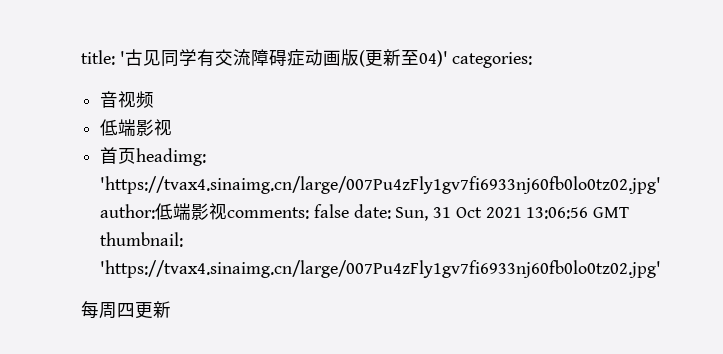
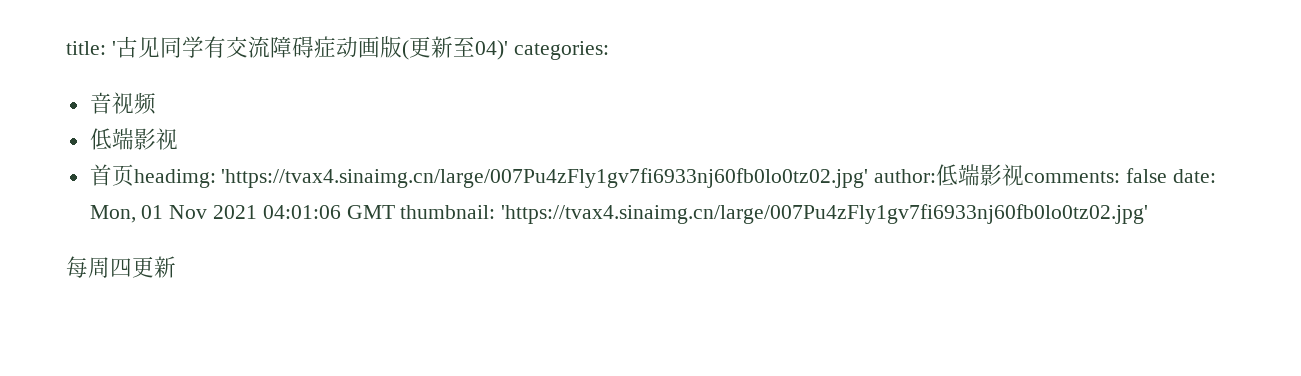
[395,207,589,221] Sun, 31 Oct 2021 13:06:56 -> [89,205,341,223] Mon, 01 Nov 2021 04:01:06

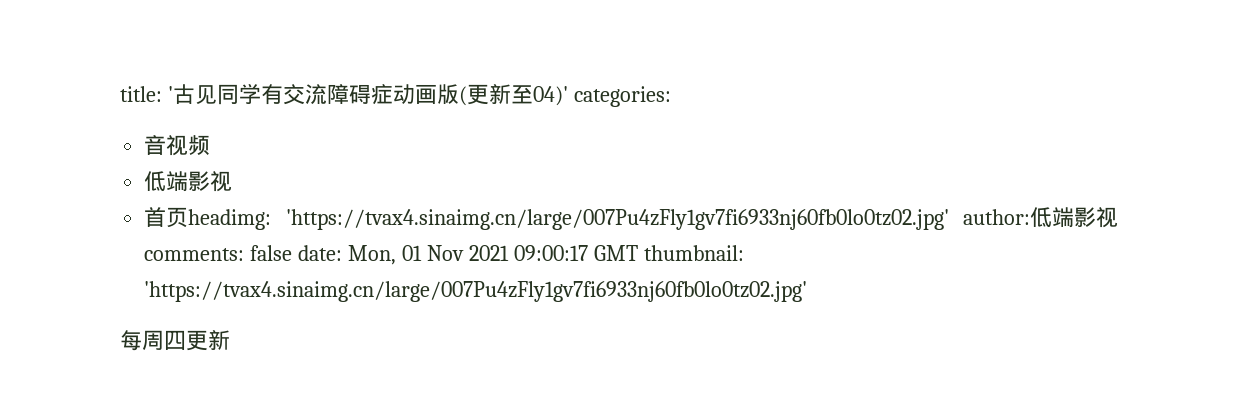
[262,205,341,219] 04:01:06 -> [513,245,588,261] 09:00:17

